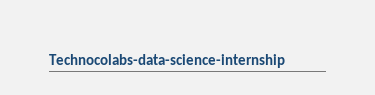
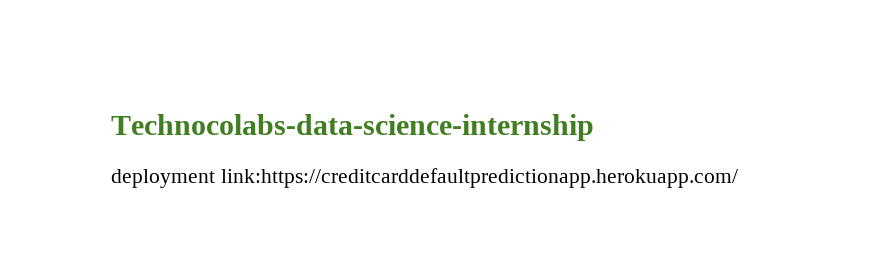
(285, 61) none -> [111,168,738,188] // deployment link:https://creditcarddefaultpredictionapp.herokuapp.com/

